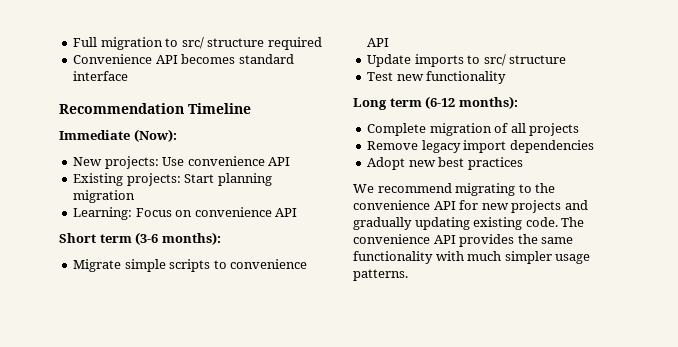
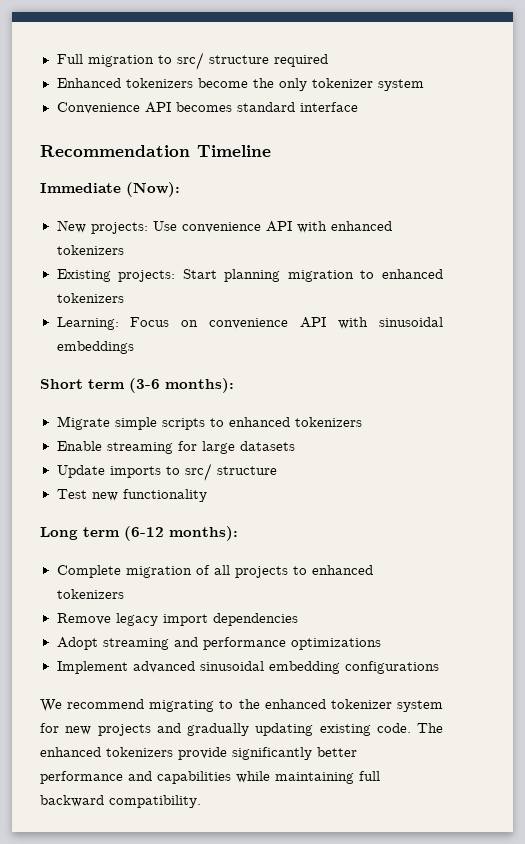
(322, 43) none -> [56,78,424,91] // Enhanced tokenizers become the only tokenizer system
(291, 161) none -> [296,221,392,233] [56,245,124,255] with enhanced tokenizers
(136, 196) none -> [360,269,443,279] [56,293,124,303] to enhanced tokenizers
(298, 212) none -> [338,317,444,329] [56,341,134,354] with sinusoidal embeddings
[230,259,308,269] [367,38,390,47] convenience API -> [228,417,362,427] [56,441,295,454] enhanced tokenizers // Enable streaming for large datasets
(580, 129) none -> [292,565,373,575] [56,589,124,599] to enhanced tokenizers
[408,157,523,170] new best practices -> [102,637,381,650] [56,661,439,674] streaming and performance optimizations // Implement advanced sinusoidal embedding configurations
[353,200,456,210] convenience API -> [264,699,443,712] enhanced tokenizer system
[353,234,574,247] [353,251,591,264] [353,269,408,281] convenience API provides the same functionality with much simpler usage patterns. -> [40,747,357,760] [40,771,380,784] [40,795,201,808] enhanced tokenizers provide significantly better performance and capabilities while maintaining full backward compatibility.

